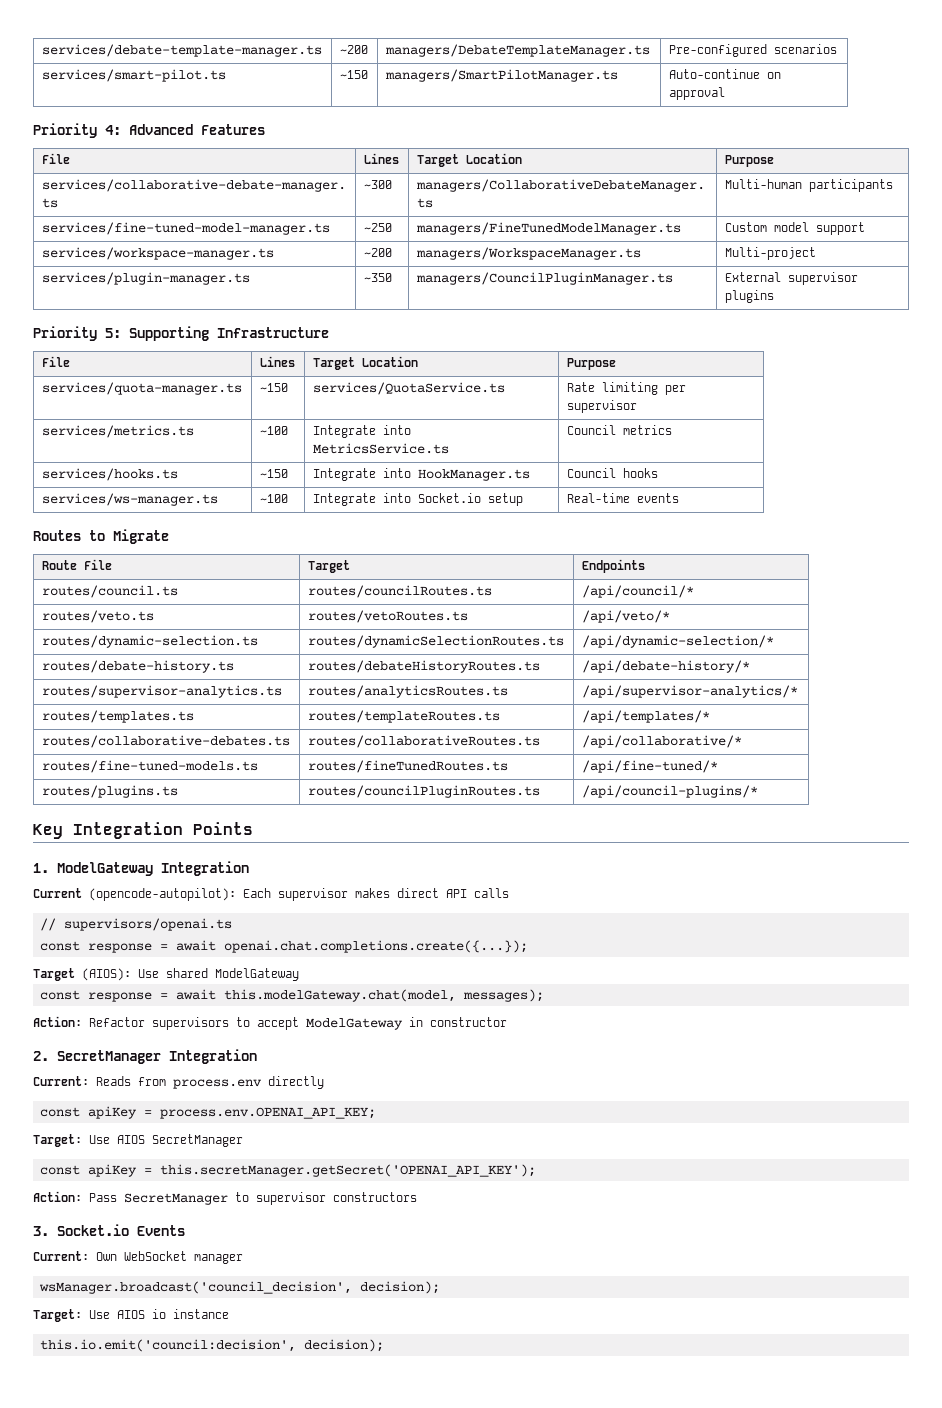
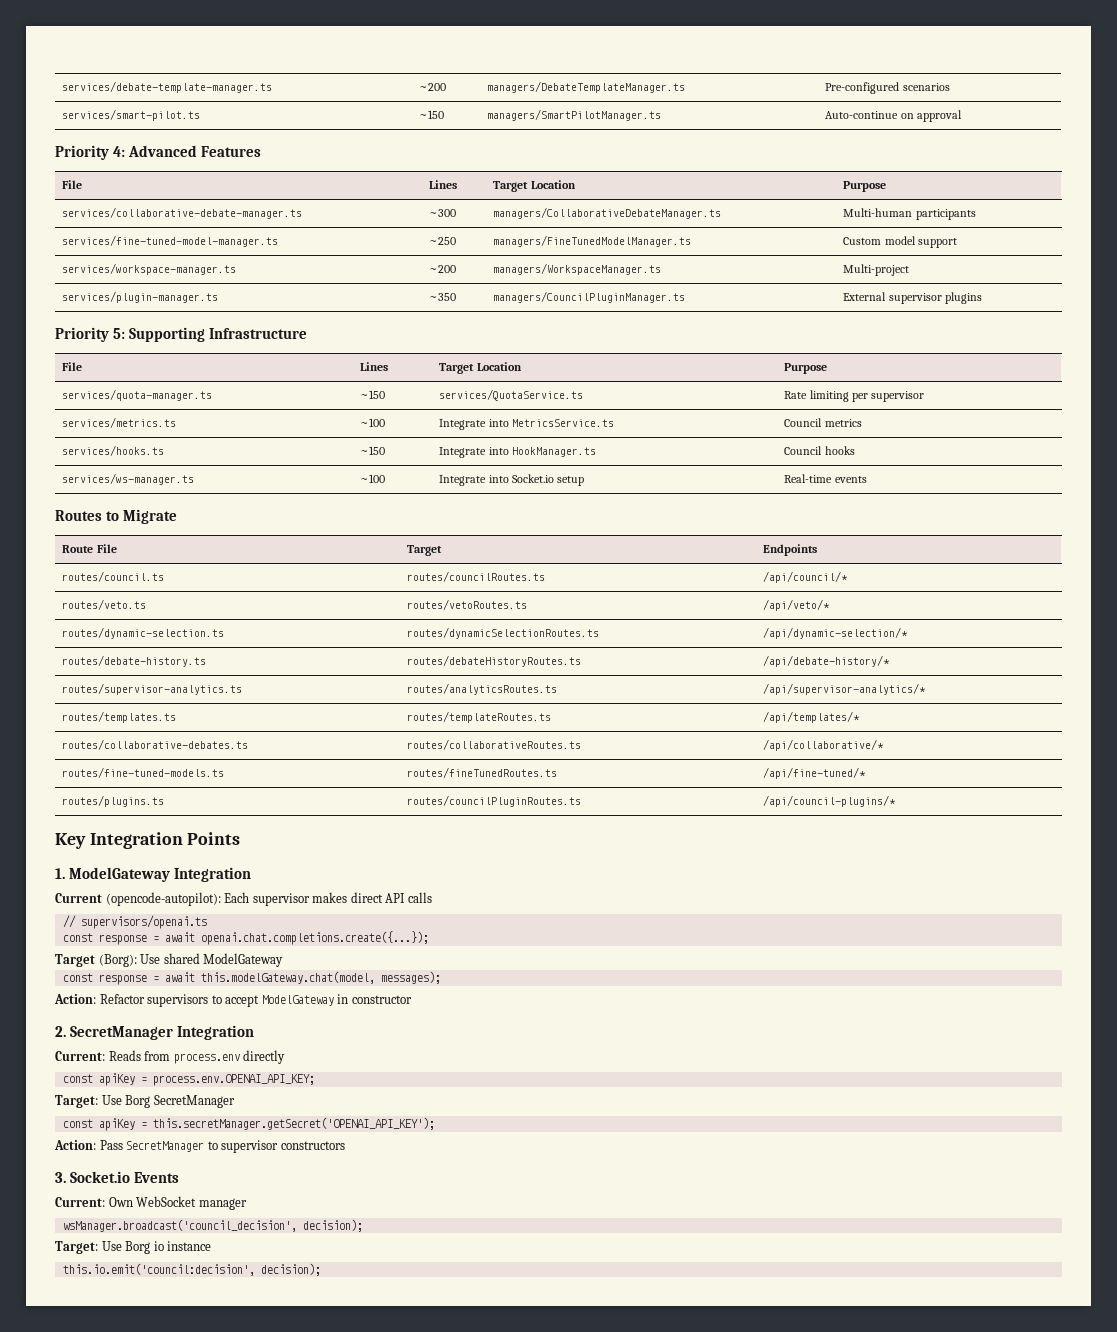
[82,968,131,981] (AIOS): -> [98,954,137,967] (Borg):
[117,1135,145,1144] AIOS -> [125,1095,151,1108] Borg
[117,1310,145,1319] AIOS -> [125,1241,151,1254] Borg

